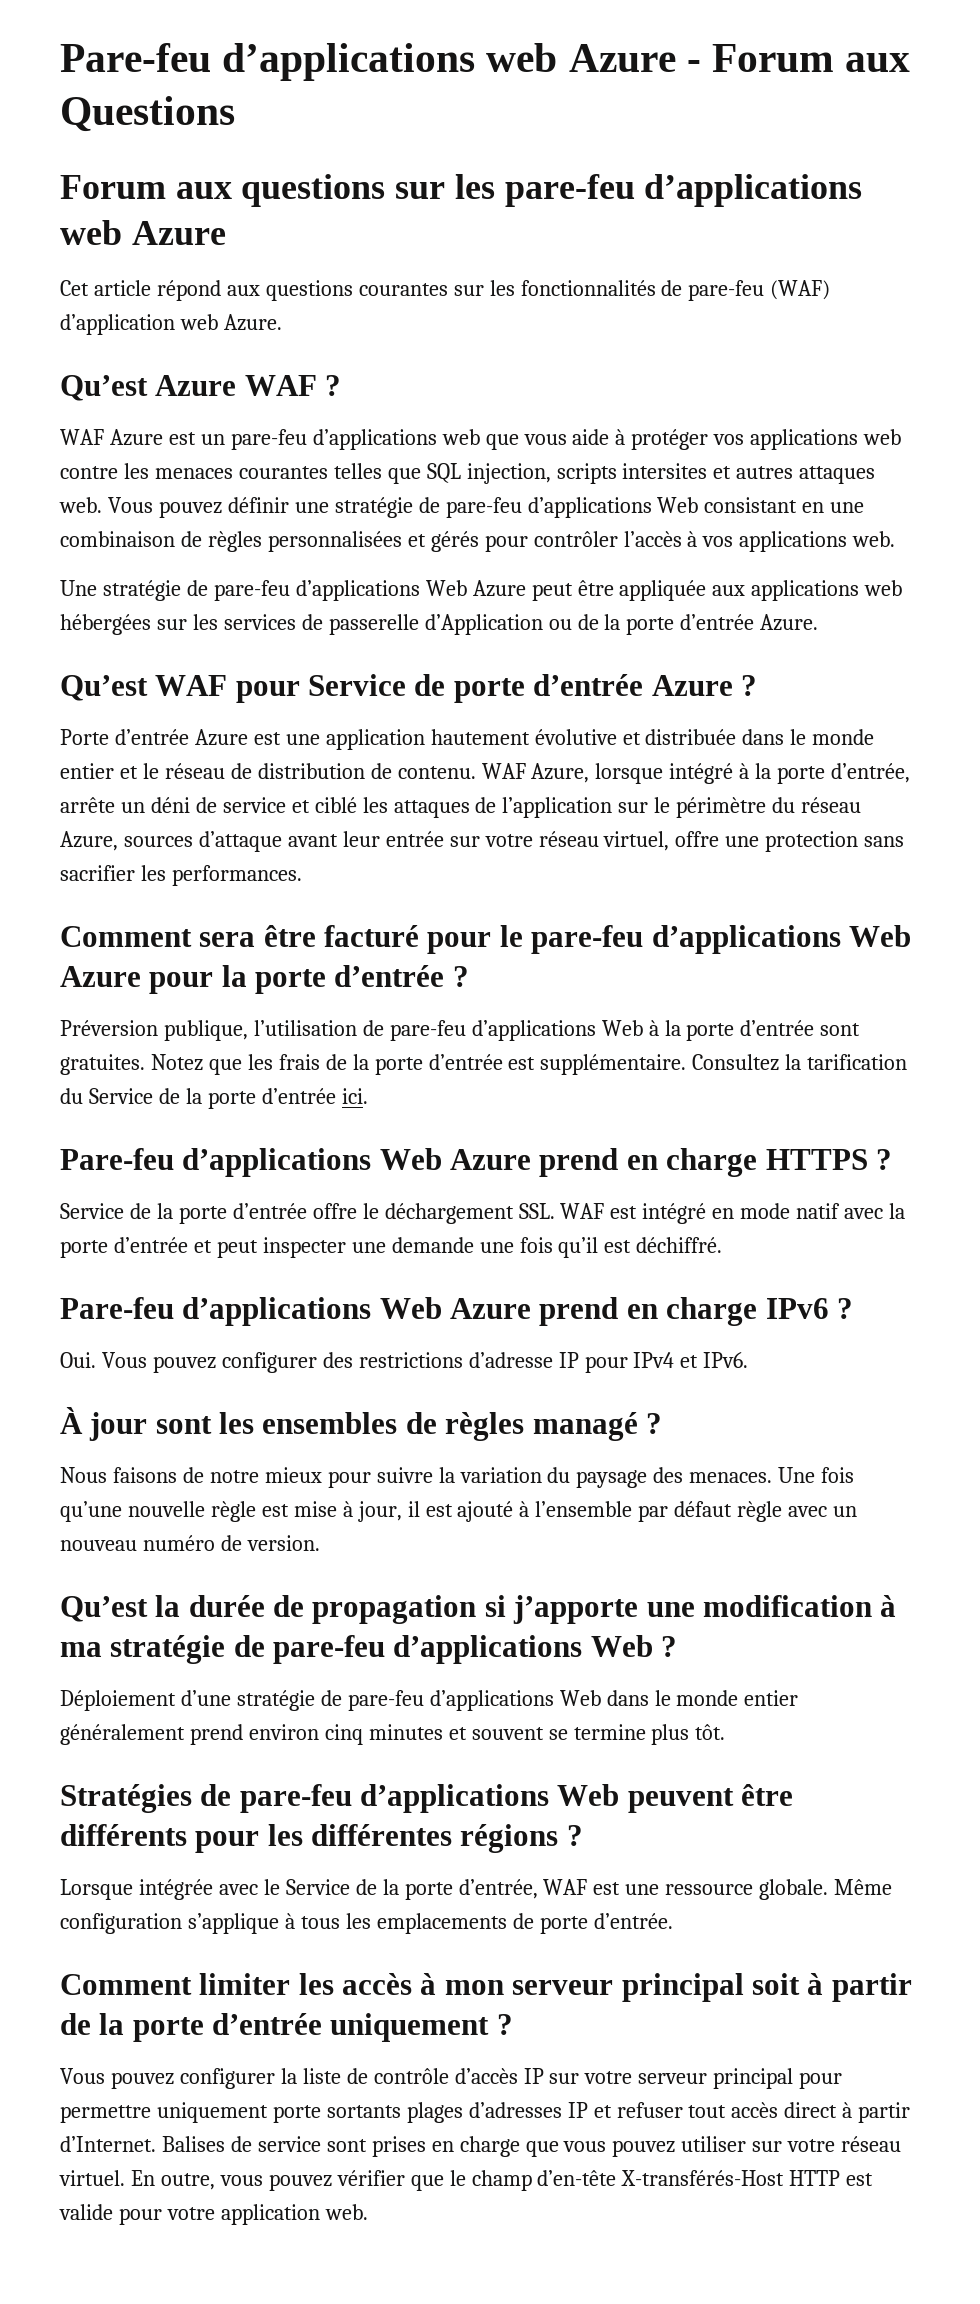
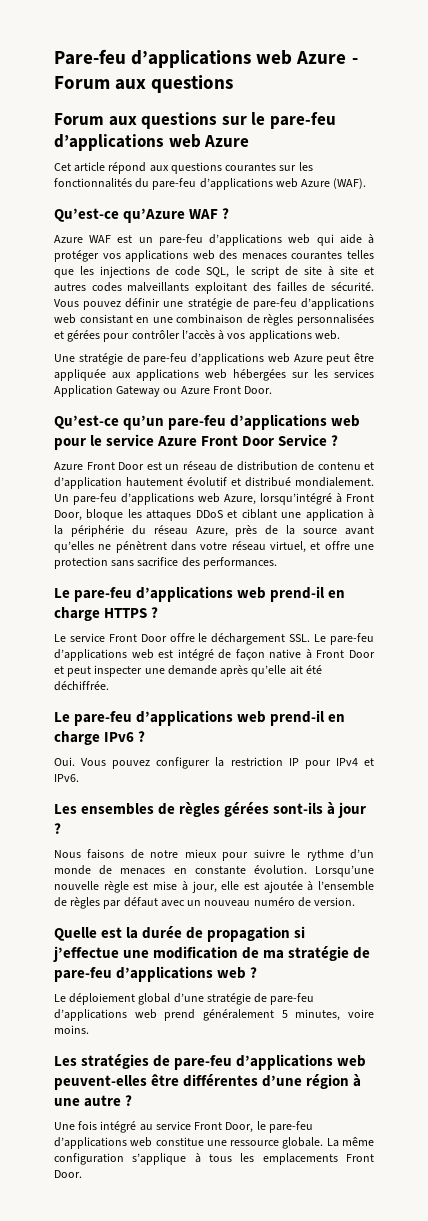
[60,96,235,132] Questions -> [151,75,234,93] questions
[454,174,495,199] les -> [251,112,266,125] le
[661,280,831,301] [60,314,282,335] [60,375,237,401] de pare-feu (WAF) d’application web Azure. // Qu’est Azure -> [135,178,367,190] [54,208,186,223] du pare-feu d’applications web Azure (WAF). // Qu’est-ce qu’Azure
[60,429,163,446] WAF Azure -> [54,235,112,243] Azure WAF
[485,434,567,450] que vous -> [316,234,334,246] qui
[60,463,149,479] contre les -> [219,250,238,260] des
[426,463,876,484] [59,497,102,513] SQL injection, scripts intersites et autres attaques web. -> [80,266,374,278] [54,282,375,294] les injections de code SQL, le script de site à site et autres codes malveillants exploitant des failles de sécurité.
[657,497,699,513] Web -> [54,314,76,324] web
[430,531,479,552] gérés -> [67,330,101,342] gérées
[425,580,467,596] Web -> [267,353,290,363] web
[301,614,819,635] [60,674,757,703] [60,729,875,750] [60,763,911,784] [60,797,862,818] [60,831,480,852] de passerelle d’Application ou de la porte d’entrée Azure. // Qu’est WAF pour Service de porte d’entrée Azure ? // Porte d’entrée Azure est une application hautement évolutive et distribuée dans le monde entier et le réseau de distribution de contenu. WAF Azure, lorsque intégré à la porte d’entrée, arrête un déni de service et ciblé les attaques de l’application sur le périmètre du réseau Azure, sources d’attaque avant leur entrée sur -> [54,385,273,397] [54,414,361,430] [54,434,339,450] [54,461,374,471] [54,477,374,489] [54,493,374,505] [54,509,374,521] [54,525,374,537] [54,541,196,553] Application Gateway ou Azure Front Door. // Qu’est-ce qu’un pare-feu d’applications web pour le service Azure Front Door Service ? // Azure Front Door est un réseau de distribution de contenu et d’application hautement évolutif et distribué mondialement. Un pare-feu d’applications web Azure, lorsqu’intégré à Front Door, bloque les attaques DDoS et ciblant une application à la périphérie du réseau Azure, près de la source avant qu’elles ne pénètrent dans
(670, 841) none -> [310,542,321,550] et
[60,865,166,881] sacrifier les -> [137,557,200,567] sacrifice des
[60,925,911,954] [60,965,469,994] [60,1020,861,1041] [60,1054,908,1075] [60,1088,368,1109] [60,1148,892,1177] [60,1203,906,1224] [60,1237,188,1258] Comment sera être facturé pour le pare-feu d’applications Web Azure pour la porte d’entrée ? // Préversion publique, l’utilisation de pare-feu d’applications Web à la porte d’entrée sont gratuites. Notez que les frais de la porte d’entrée est supplémentaire. Consultez la tarification du Service de la porte d’entrée ici. // Pare-feu d’applications Web Azure prend en charge HTTPS ? // Service de la porte d’entrée offre le déchargement SSL. WAF est intégré en mode natif avec la porte d’entrée -> [54,586,346,602] [54,607,159,621] [54,633,374,645] [54,649,375,661] Le pare-feu d’applications web prend-il en charge HTTPS ? // Le service Front Door offre le déchargement SSL. Le pare-feu d’applications web est intégré de façon native à Front Door
[479,1237,723,1258] [60,1297,619,1326] une fois qu’il est déchiffré. // Pare-feu d’applications Web Azure prend -> [220,665,322,677] [54,681,109,691] [54,710,326,726] après qu’elle ait été déchiffrée. // Le pare-feu d’applications web prend-il
[322,1352,553,1368] des restrictions d’adresse -> [215,757,283,767] la restriction
[60,1407,638,1441] À jour sont les ensembles de règles managé -> [54,802,367,818] Les ensembles de règles gérées sont-ils à jour
[438,1467,855,1488] [60,1501,122,1522] la variation du paysage des menaces. Une fois qu’une -> [291,849,374,861] [54,865,374,877] le rythme d’un monde de menaces en constante évolution. Lorsqu’une
[407,1501,633,1522] il est ajouté à l’ensemble -> [221,881,374,893] [54,897,101,909] elle est ajoutée à l’ensemble de règles
[737,1501,783,1522] règle -> (158, 902) none
[60,1596,148,1622] Qu’est -> [54,927,123,941] Quelle est
[513,1595,639,1624] j’apporte -> [53,946,119,962] j’effectue
[880,1595,897,1617] à -> [242,947,260,959] de
[590,1635,678,1657] [60,1690,176,1711] Web ? // Déploiement -> [217,967,258,979] [54,993,171,1005] web ? // Le déploiement global
[559,1690,799,1706] [60,1724,726,1745] [60,1784,794,1813] [60,1824,583,1853] [60,1879,621,1900] Web dans le monde entier généralement prend environ cinq minutes et souvent se termine plus tôt. // Stratégies de pare-feu d’applications Web peuvent être différents pour les différentes régions ? // Lorsque intégrée avec le Service de la porte d’entrée, WAF est -> [134,1009,374,1021] [54,1025,89,1034] [54,1054,367,1070] [54,1074,362,1090] [54,1095,133,1107] [54,1121,313,1133] [54,1137,204,1149] web prend généralement 5 minutes, voire moins. // Les stratégies de pare-feu d’applications web peuvent-elles être différentes d’une région à une autre ? // Une fois intégré au service Front Door, le pare-feu d’applications web constitue
[834,1879,893,1895] Même -> [326,1137,374,1147] La même
[512,1913,673,1934] [60,1973,912,2002] [60,2013,513,2042] [60,2068,843,2089] [60,2102,911,2123] [60,2136,902,2157] [59,2170,874,2191] [59,2204,368,2225] de porte d’entrée. // Comment limiter les accès à mon serveur principal soit à partir de la porte d’entrée uniquement ? // Vous pouvez configurer la liste de contrôle d’accès IP sur votre serveur principal pour permettre uniquement porte sortants plages d’adresses IP et refuser tout accès direct à partir d’Internet. Balises de service sont prises en charge que vous pouvez utiliser sur votre réseau virtuel. En outre, vous pouvez vérifier que le champ d’en-tête X-transférés-Host HTTP est valide pour votre application web. -> [346,1154,374,1162] [54,1170,82,1178] Front Door.

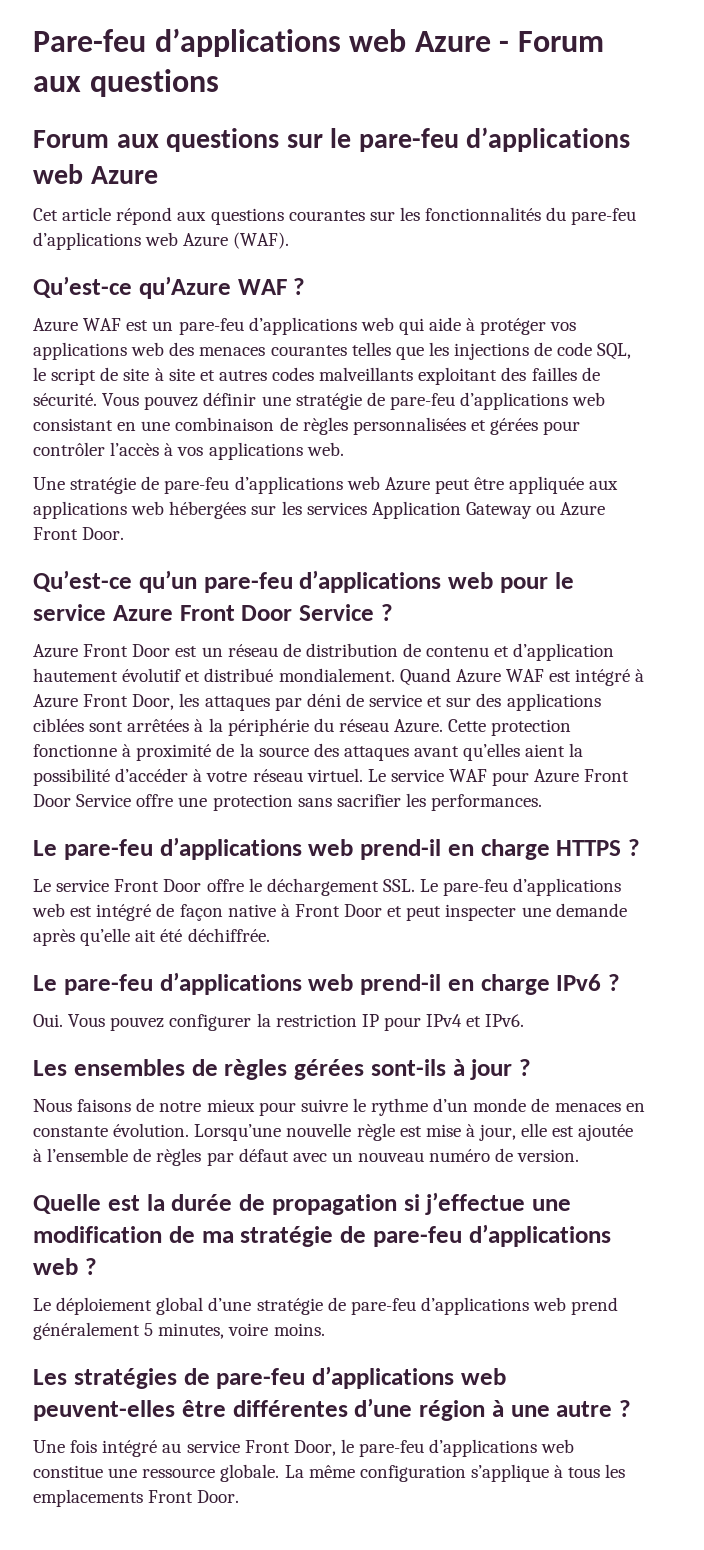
[54,493,374,505] [54,509,124,521] Un pare-feu d’applications web Azure, lorsqu’intégré à Front Door, bloque -> [399,668,645,686] [33,694,175,710] Quand Azure WAF est intégré à Azure Front Door,
[195,509,364,521] DDoS et ciblant une application -> [274,693,601,711] [33,718,190,732] par déni de service et sur des applications ciblées sont arrêtées
[195,525,374,537] [54,541,321,553] Azure, près de la source avant qu’elles ne pénètrent dans votre réseau virtuel, et -> [394,719,572,736] [33,743,584,761] [33,768,630,786] [33,794,132,807] Azure. Cette protection fonctionne à proximité de la source des attaques avant qu’elles aient la possibilité d’accéder à votre réseau virtuel. Le service WAF pour Azure Front Door Service
[137,557,200,567] sacrifice des -> [336,793,426,807] sacrifier les

